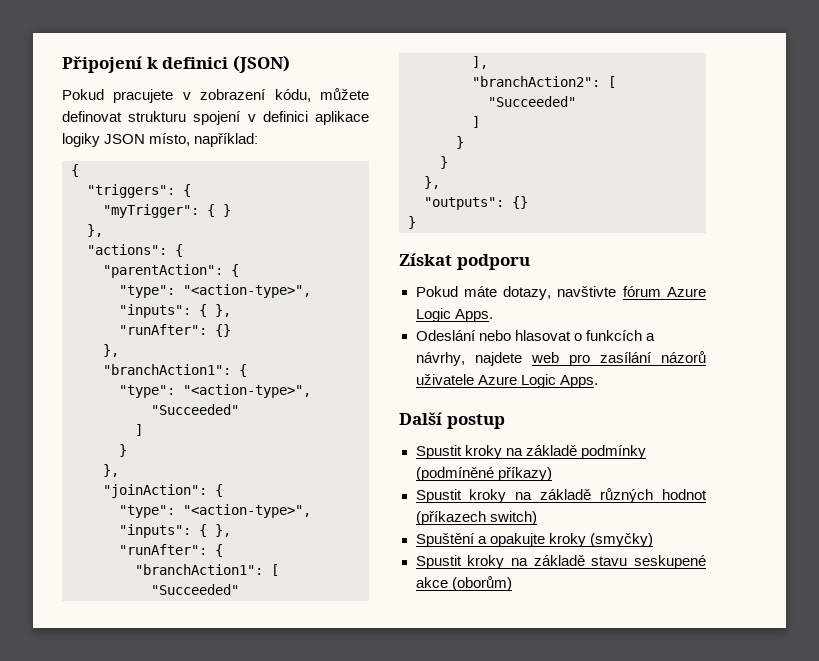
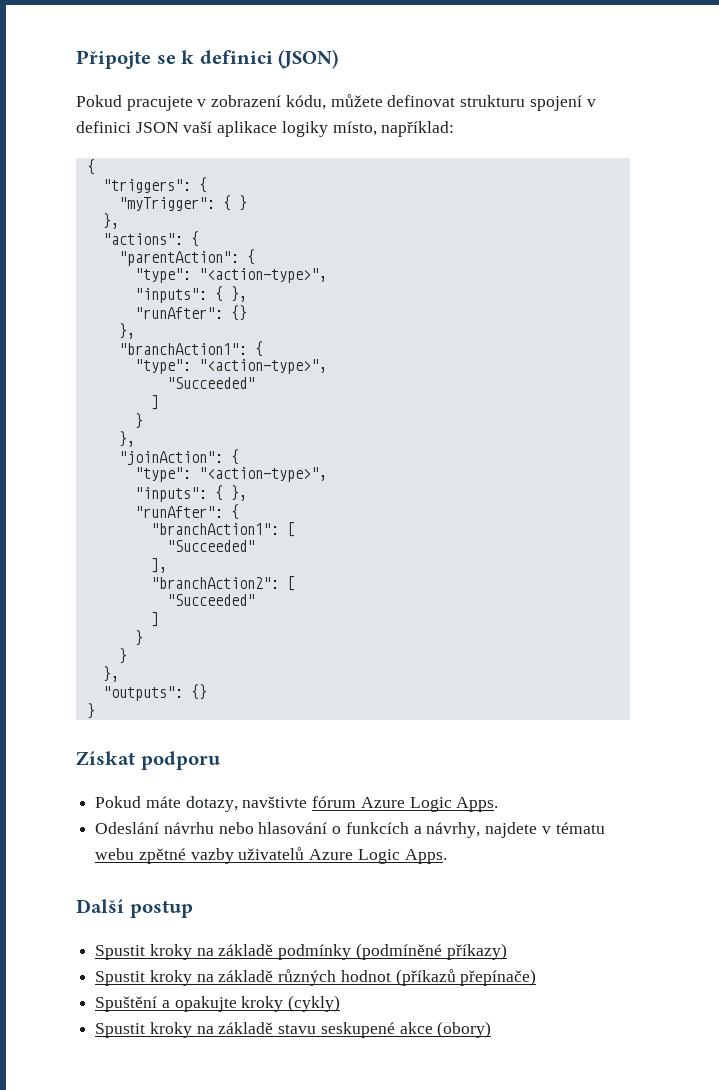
[62,56,142,73] Připojení -> [76,50,176,69] Připojte se
(308, 116) none -> [135,121,213,133] JSON vaší
[104,134,146,144] JSON -> (328, 129) none
[478,330,571,341] nebo hlasovat -> [163,822,328,834] návrhu nebo hlasování
[530,351,706,366] [415,374,474,385] web pro zasílání názorů uživatele -> [541,822,605,834] [95,847,305,864] v tématu webu zpětné vazby uživatelů
[415,511,537,525] (příkazech switch) -> [395,969,537,986] (příkazů přepínače)
[589,533,653,547] (smyčky) -> [288,995,341,1012] (cykly)
[451,576,512,591] (oborům) -> [437,1021,492,1038] (obory)

